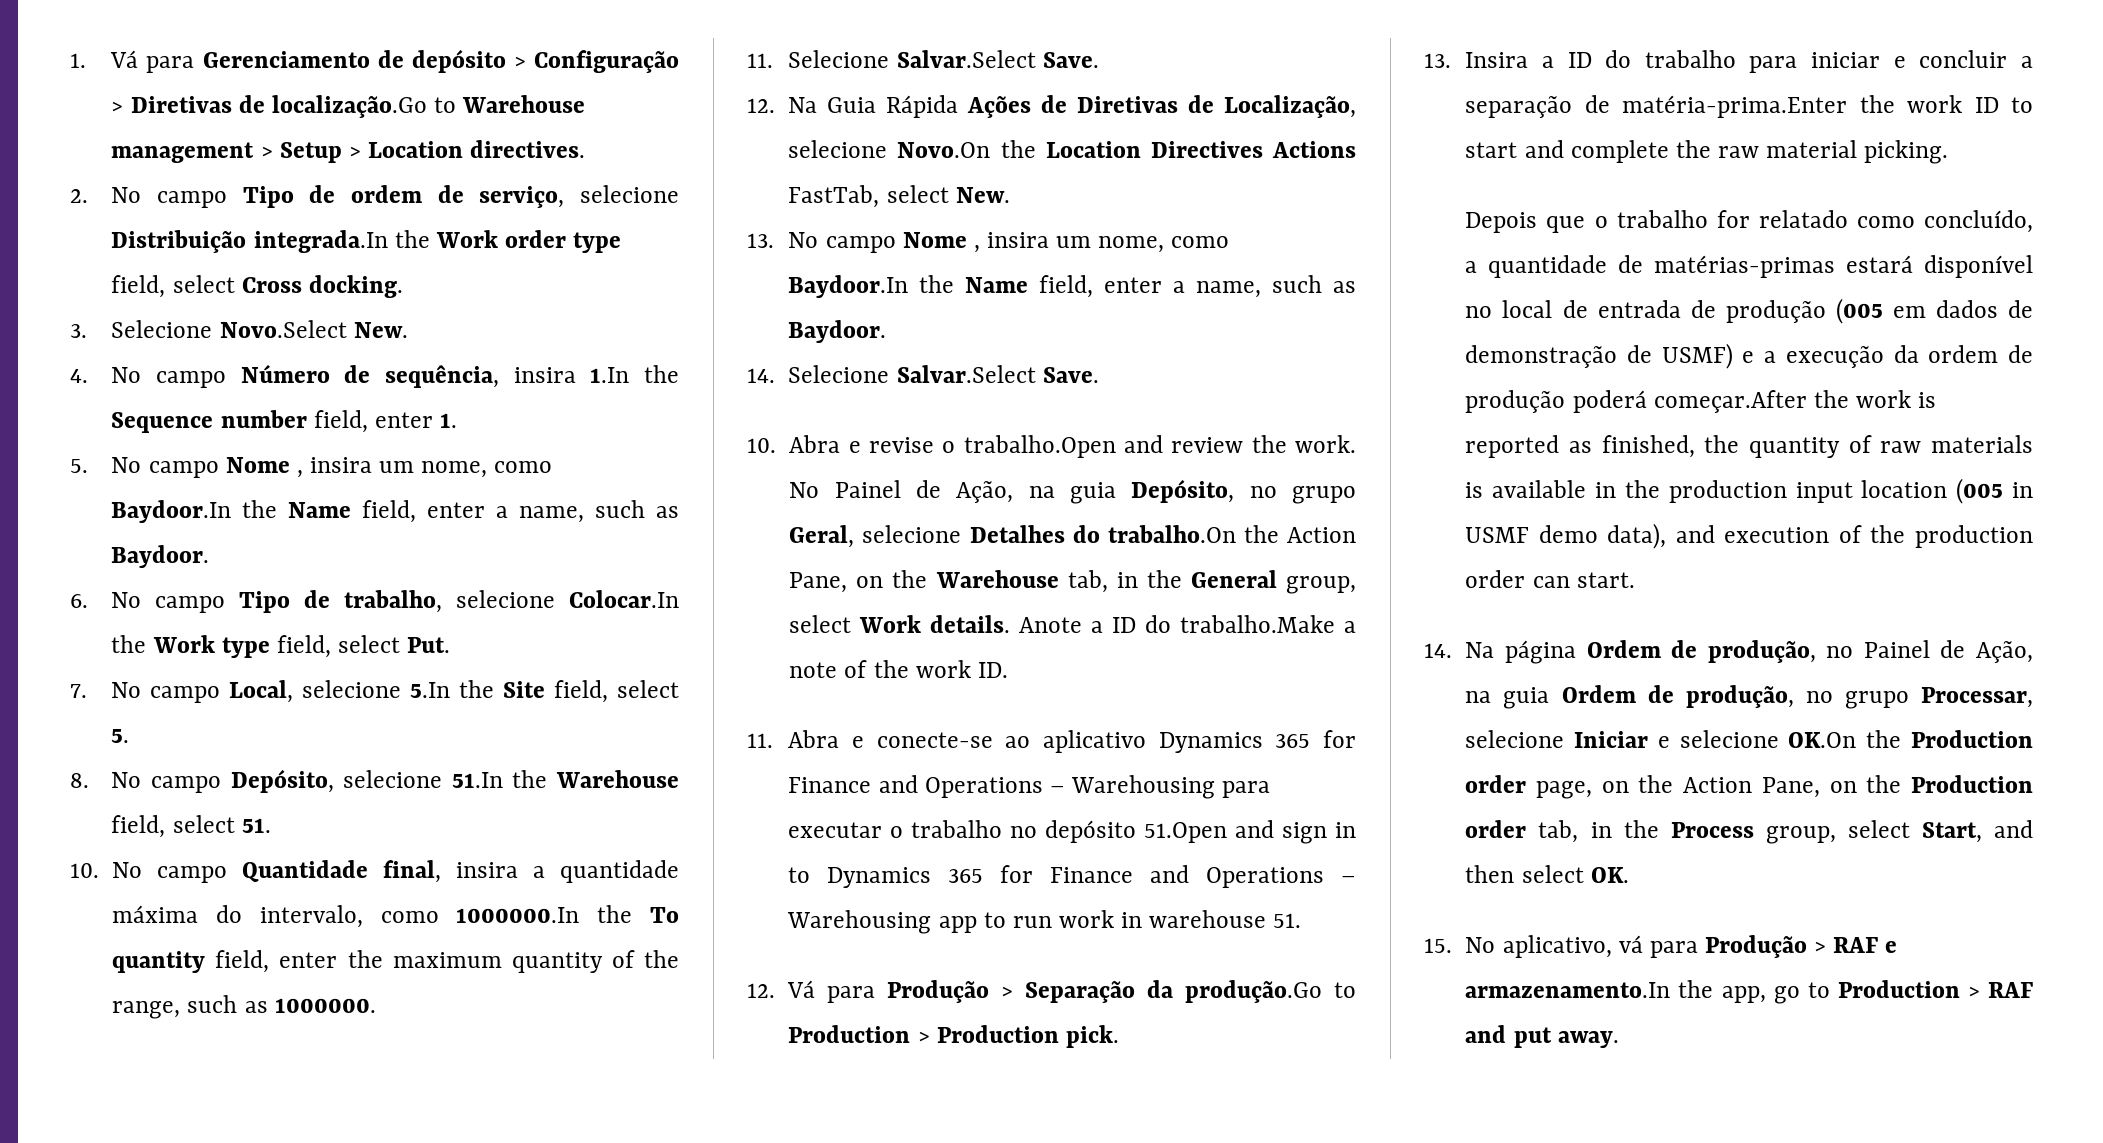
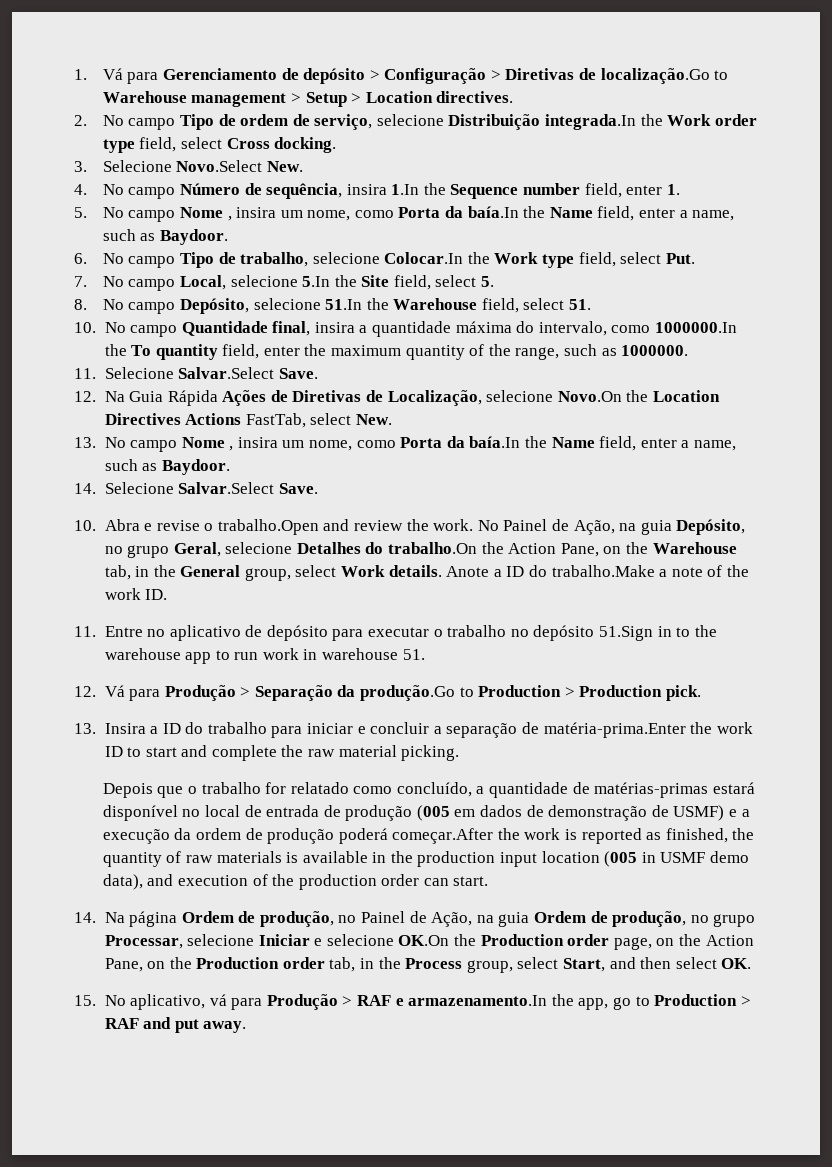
[111,500,232,523] Baydoor.In -> [398,206,519,218] Porta da baía.In
[788,275,909,298] Baydoor.In -> [400,436,521,448] Porta da baía.In
[788,730,1356,753] [788,775,1215,799] Abra e conecte-se ao aplicativo Dynamics 365 for Finance and Operations – Warehousing -> [104,625,328,641] Entre no aplicativo de depósito
[1144,820,1356,844] [788,865,1356,888] [787,910,932,934] 51.Open and sign in to Dynamics 365 for Finance and Operations – Warehousing -> [598,625,717,641] [104,648,181,660] 51.Sign in to the warehouse

